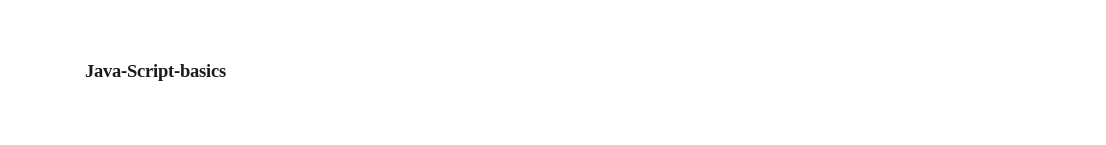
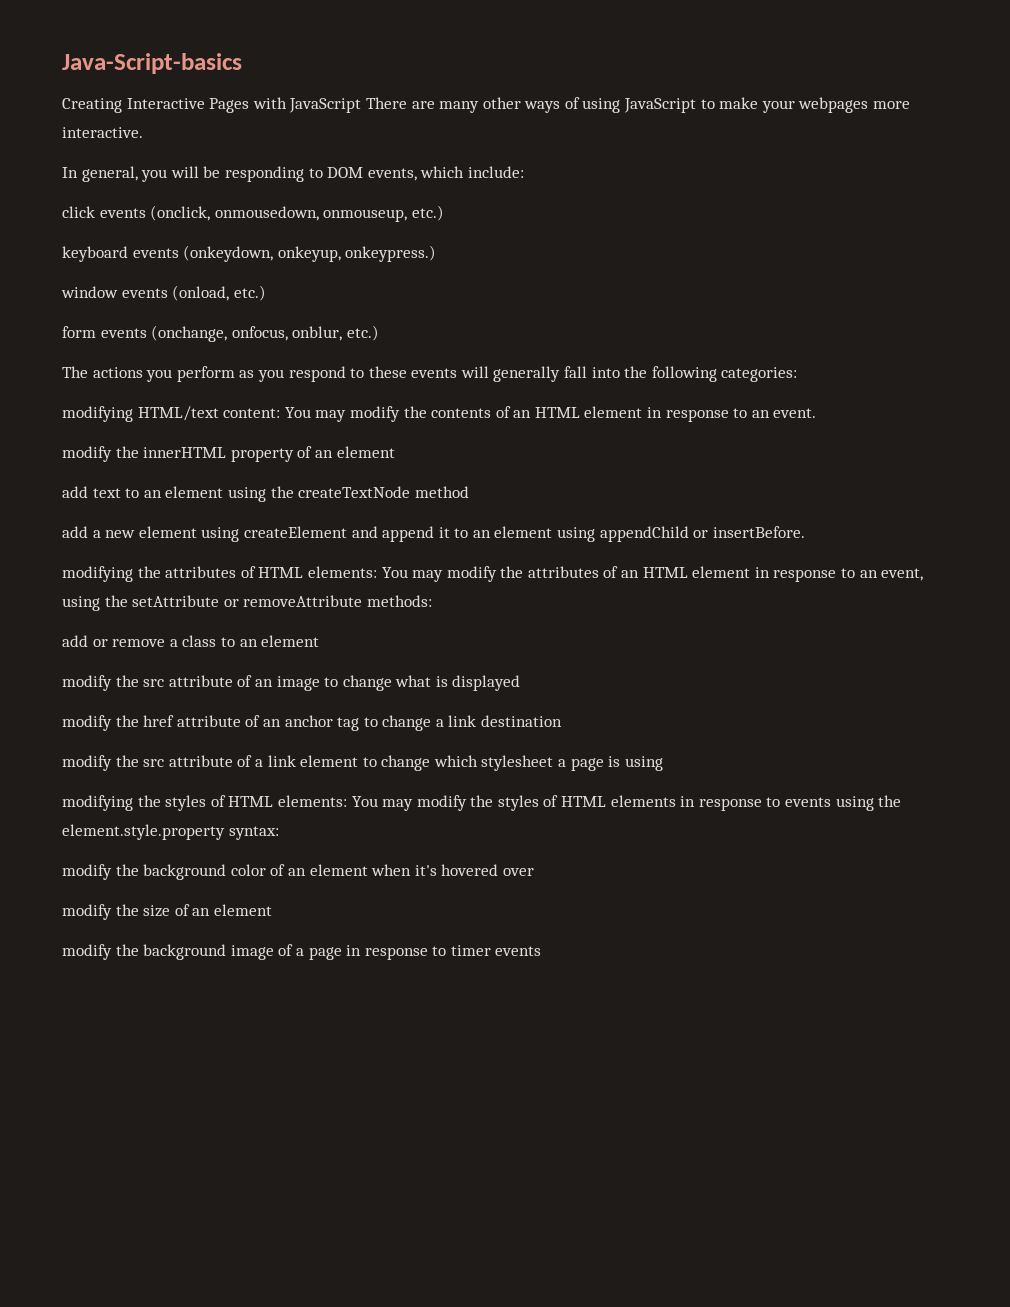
(226, 72) none -> [62,97,911,113] [62,127,143,138] [62,166,524,182] [62,205,444,222] [62,245,437,262] [61,285,266,301] [62,325,379,342] [62,366,798,382] [62,406,817,422] [62,446,395,462] [62,486,469,502] [62,526,805,542] [62,566,924,582] [62,595,432,611] [62,635,320,647] [62,675,521,691] [62,715,563,731] [62,755,663,771] [62,795,902,811] [62,824,279,840] [62,864,534,880] [62,904,272,920] [62,944,542,960] // Creating Interactive Pages with JavaScript There are many other ways of using JavaScript to make your webpages more interactive. // In general, you will be responding to DOM events, which include: // click events (onclick, onmousedown, onmouseup, etc.) // keyboard events (onkeydown, onkeyup, onkeypress.) // window events (onload, etc.) // form events (onchange, onfocus, onblur, etc.) // The actions you perform as you respond to these events will generally fall into the following categories: // modifying HTML/text content: You may modify the contents of an HTML element in response to an event. // modify the innerHTML property of an element // add text to an element using the createTextNode method // add a new element using createElement and append it to an element using appendChild or insertBefore. // modifying the attributes of HTML elements: You may modify the attributes of an HTML element in response to an event, using the setAttribute or removeAttribute methods: // add or remove a class to an element // modify the src attribute of an image to change what is displayed // modify the href attribute of an anchor tag to change a link destination // modify the src attribute of a link element to change which stylesheet a page is using // modifying the styles of HTML elements: You may modify the styles of HTML elements in response to events using the element.style.property syntax: // modify the background color of an element when it's hovered over // modify the size of an element // modify the background image of a page in response to timer events

